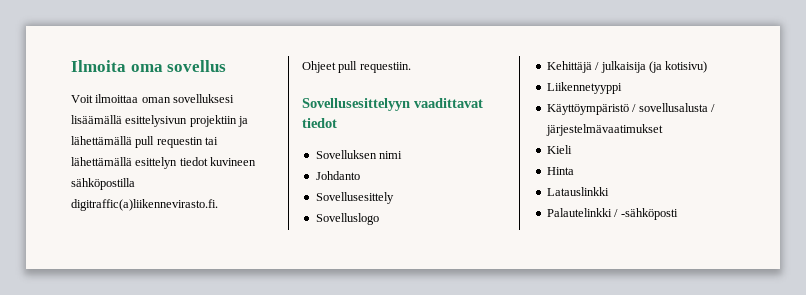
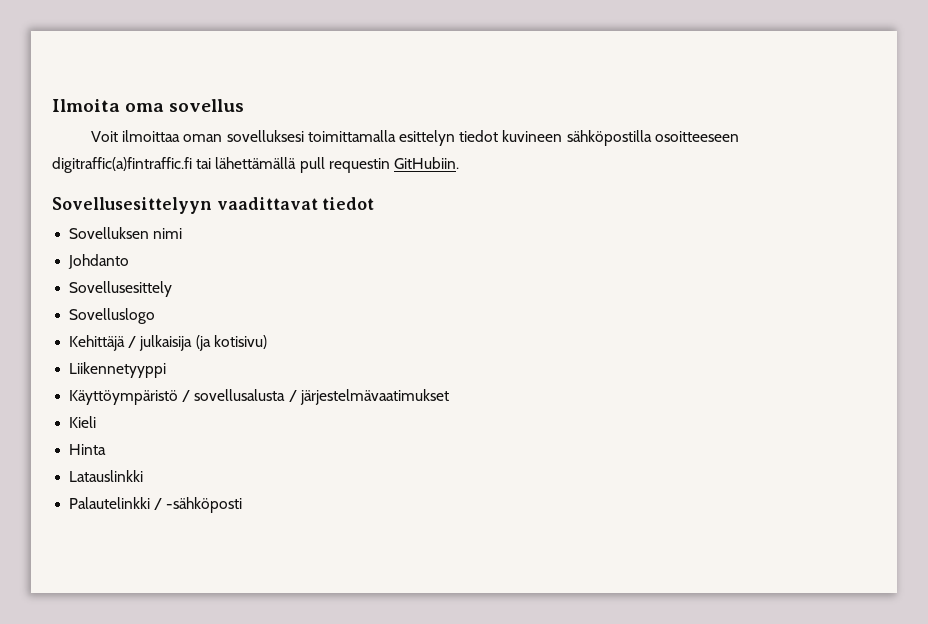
[71,115,249,127] [71,136,219,148] [71,157,257,169] [71,178,135,190] [71,199,218,211] [302,61,411,73] lisäämällä esittelysivun projektiin ja lähettämällä pull requestin tai lähettämällä esittelyn tiedot kuvineen sähköpostilla digitraffic(a)liikennevirasto.fi. // Ohjeet pull requestiin. -> [307,130,739,146] [52,157,459,173] toimittamalla esittelyn tiedot kuvineen sähköpostilla osoitteeseen digitraffic(a)fintraffic.fi tai lähettämällä pull requestin GitHubiin.

